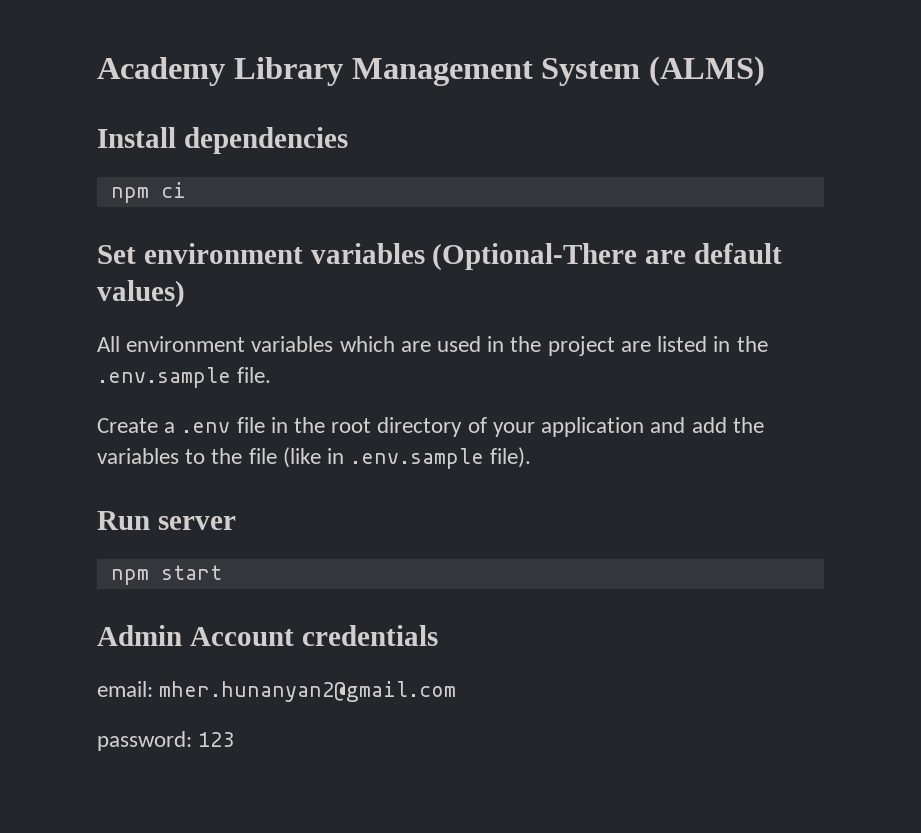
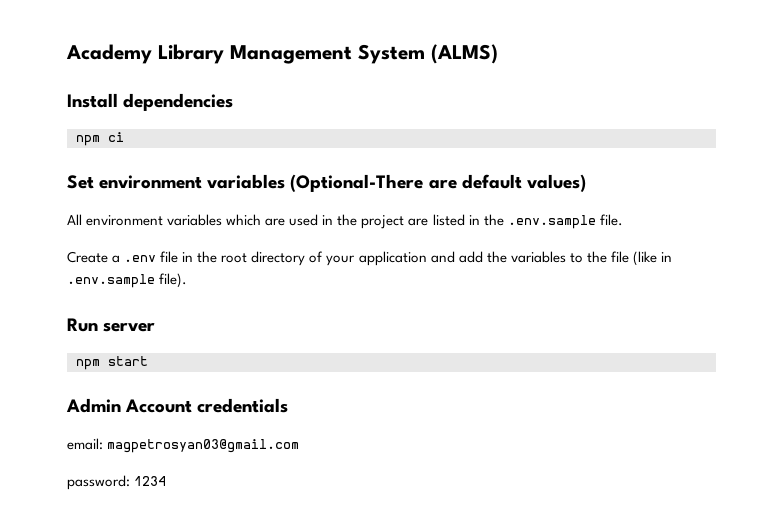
[159,681,457,702] mher.hunanyan2@gmail.com -> [107,439,300,453] magpetrosyan03@gmail.com
[198,732,235,747] 123 -> [134,476,167,486] 1234

